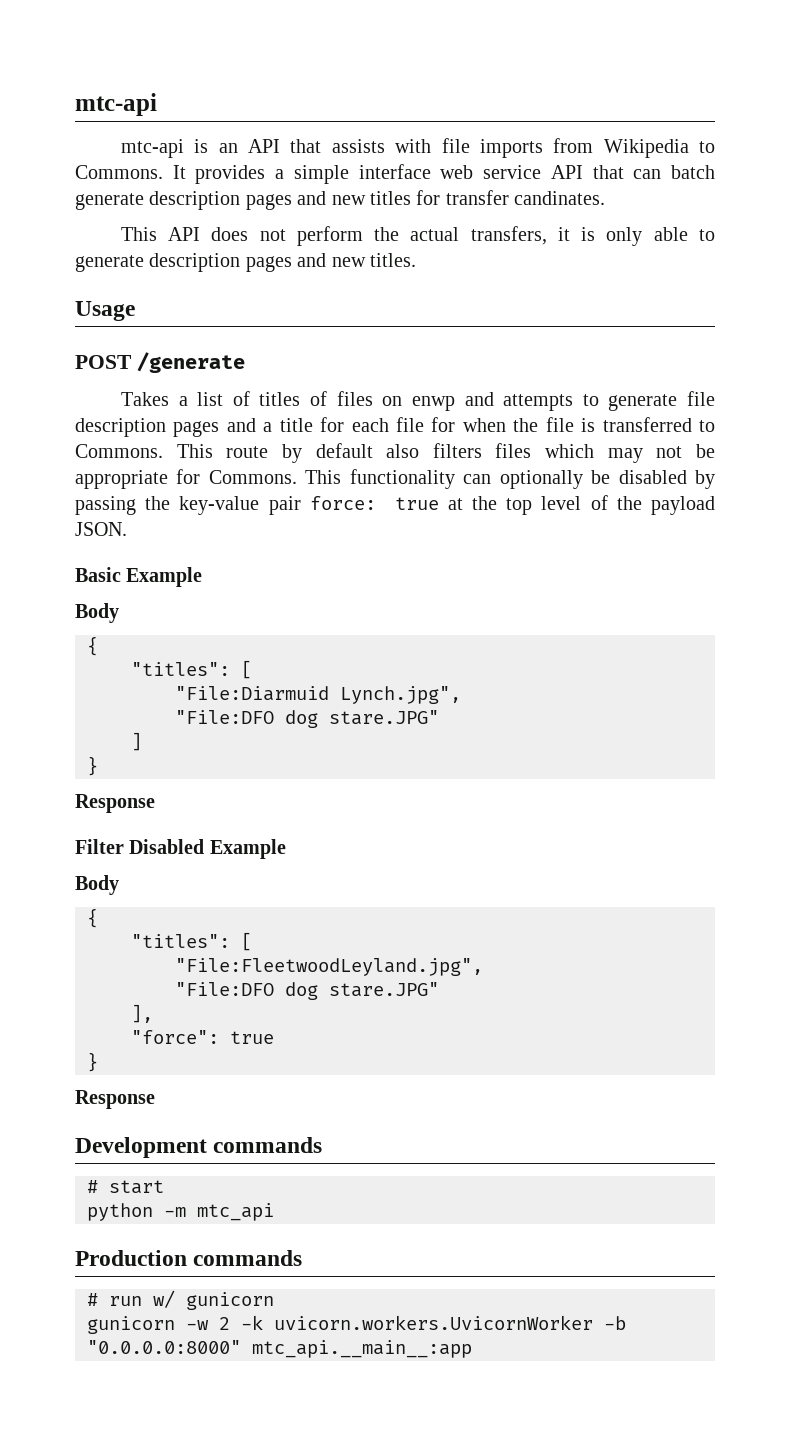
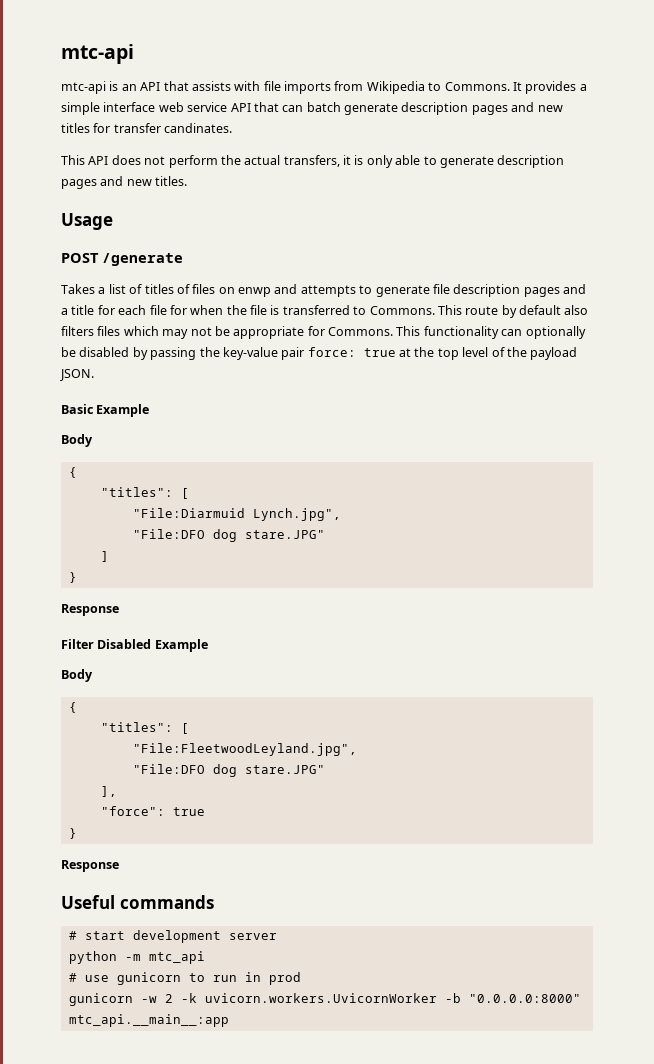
[75,1137,207,1158] Development -> [61,895,115,909] Useful
(164, 1187) none -> [132,930,277,943] development server
[75,1250,303,1266] [87,1290,274,1310] // Production commands // # run w/ gunicorn -> [68,972,301,985] // # use gunicorn to run in prod

